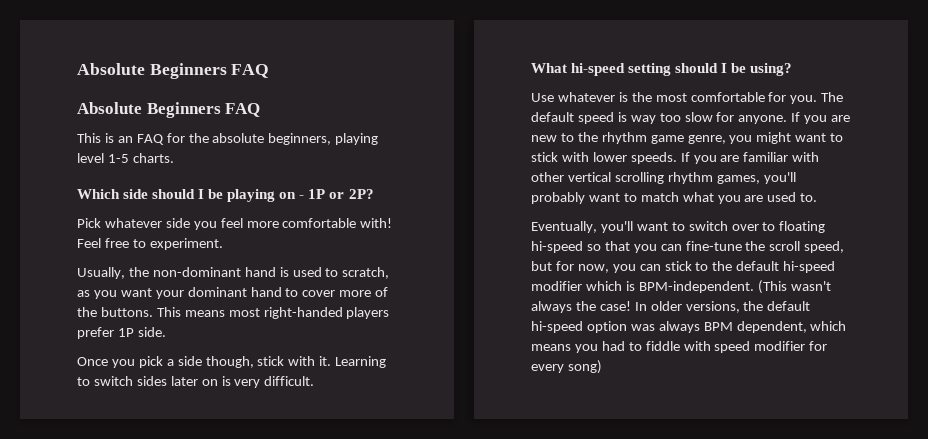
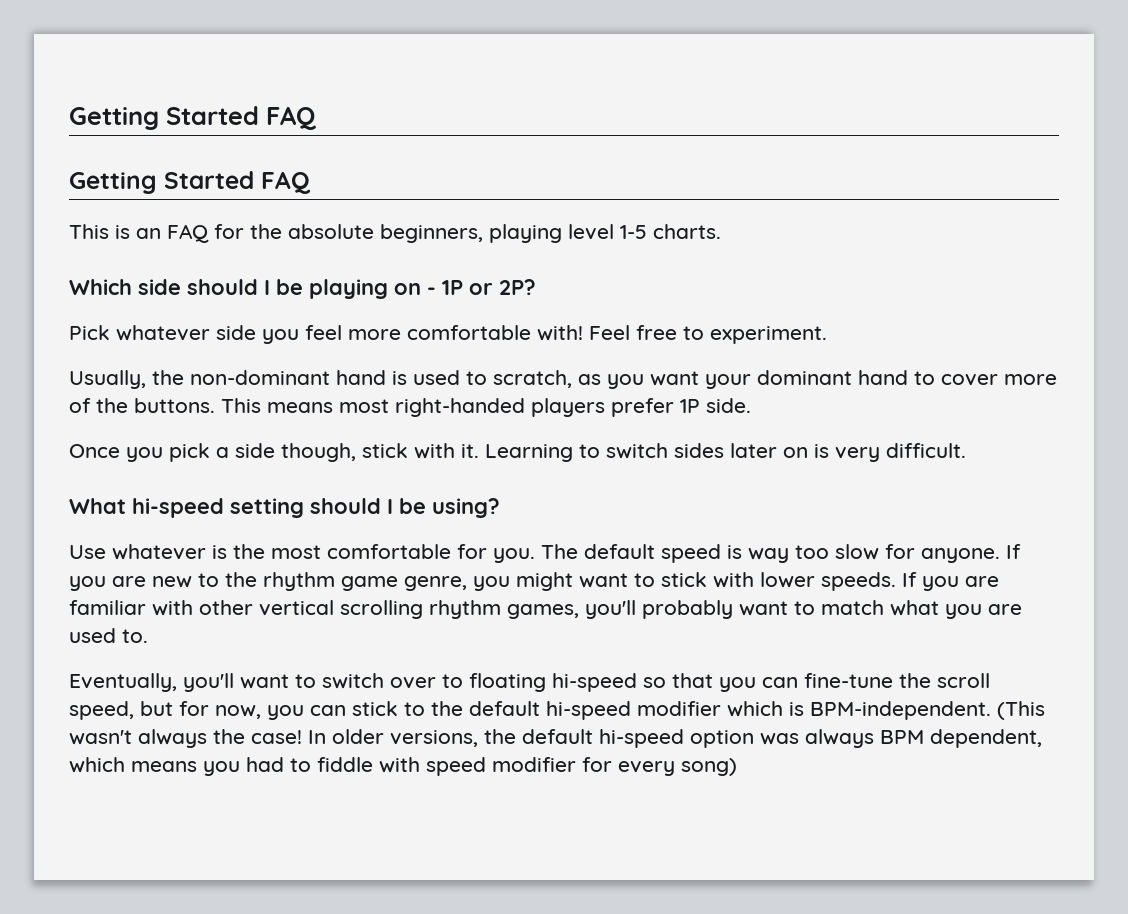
[77,63,270,79] [77,102,221,118] Absolute Beginners FAQ // Absolute Beginners -> [69,106,316,130] [69,171,254,194] Getting Started FAQ // Getting Started

